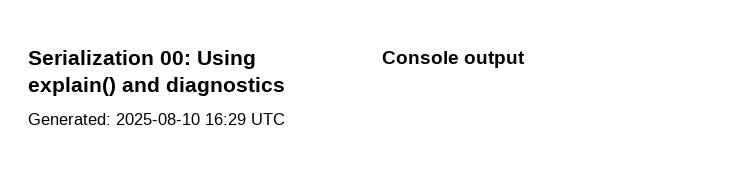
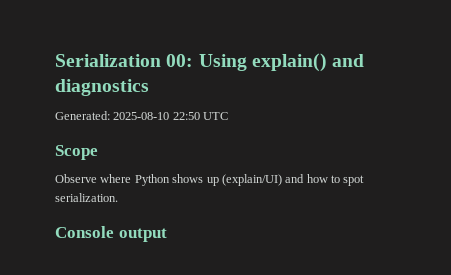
[205,113,246,125] 16:29 -> [172,112,200,120] 22:50
(285, 119) none -> [55,145,98,160] [55,174,365,186] [55,193,118,202] // Scope // Observe where Python shows up (explain/UI) and how to spot serialization.

